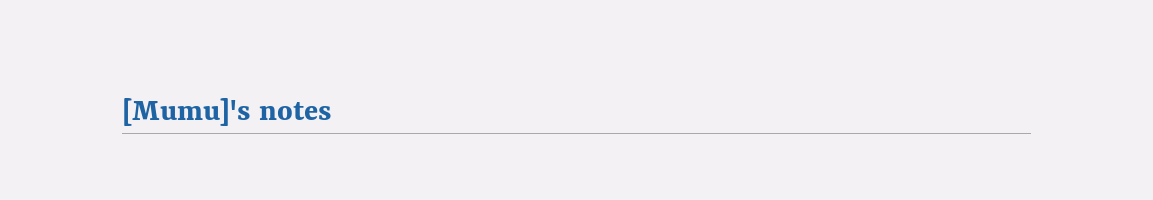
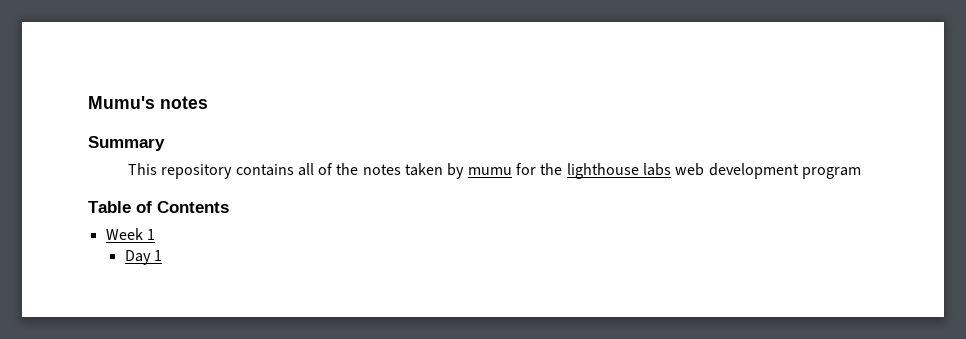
[122,98,331,126] [Mumu]'s notes -> [88,96,208,109] [88,136,165,151] [127,163,862,179] [88,201,229,213] [105,228,155,240] [124,250,162,265] Mumu's notes // Summary // This repository contains all of the notes taken by mumu for the lighthouse labs web development program // Table of Contents // Week 1 // Day 1

